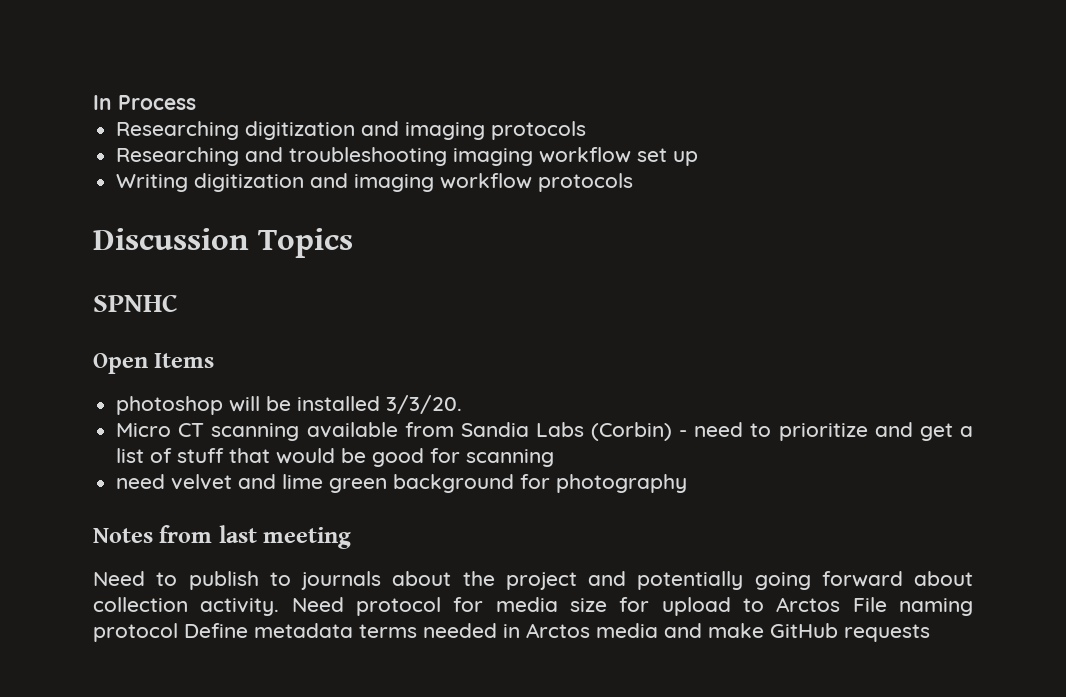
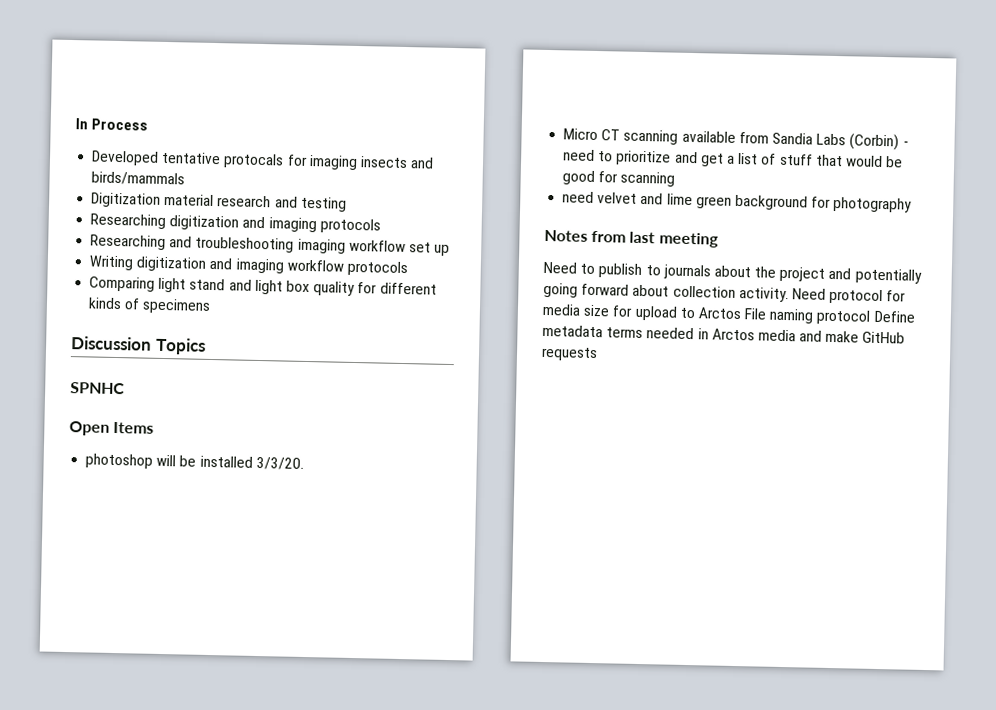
(196, 102) none -> [91,150,435,171] [91,171,186,186] [91,192,347,212] // Developed tentative protocals for imaging insects and birds/mammals // Digitization material research and testing
(634, 182) none -> [89,276,437,296] [88,297,212,314] // Comparing light stand and light box quality for different kinds of specimens

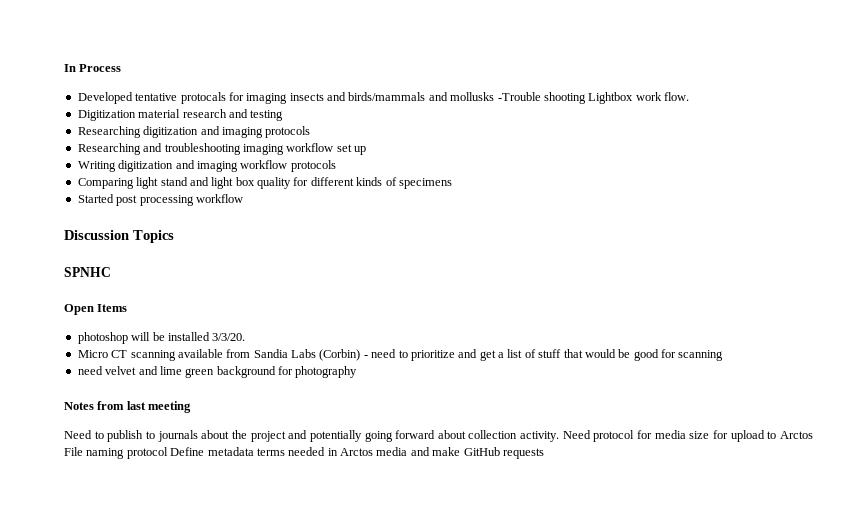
(186, 178) none -> [428,92,689,104] and mollusks -Trouble shooting Lightbox work flow.
(212, 306) none -> [77,194,243,206] // Started post processing workflow

